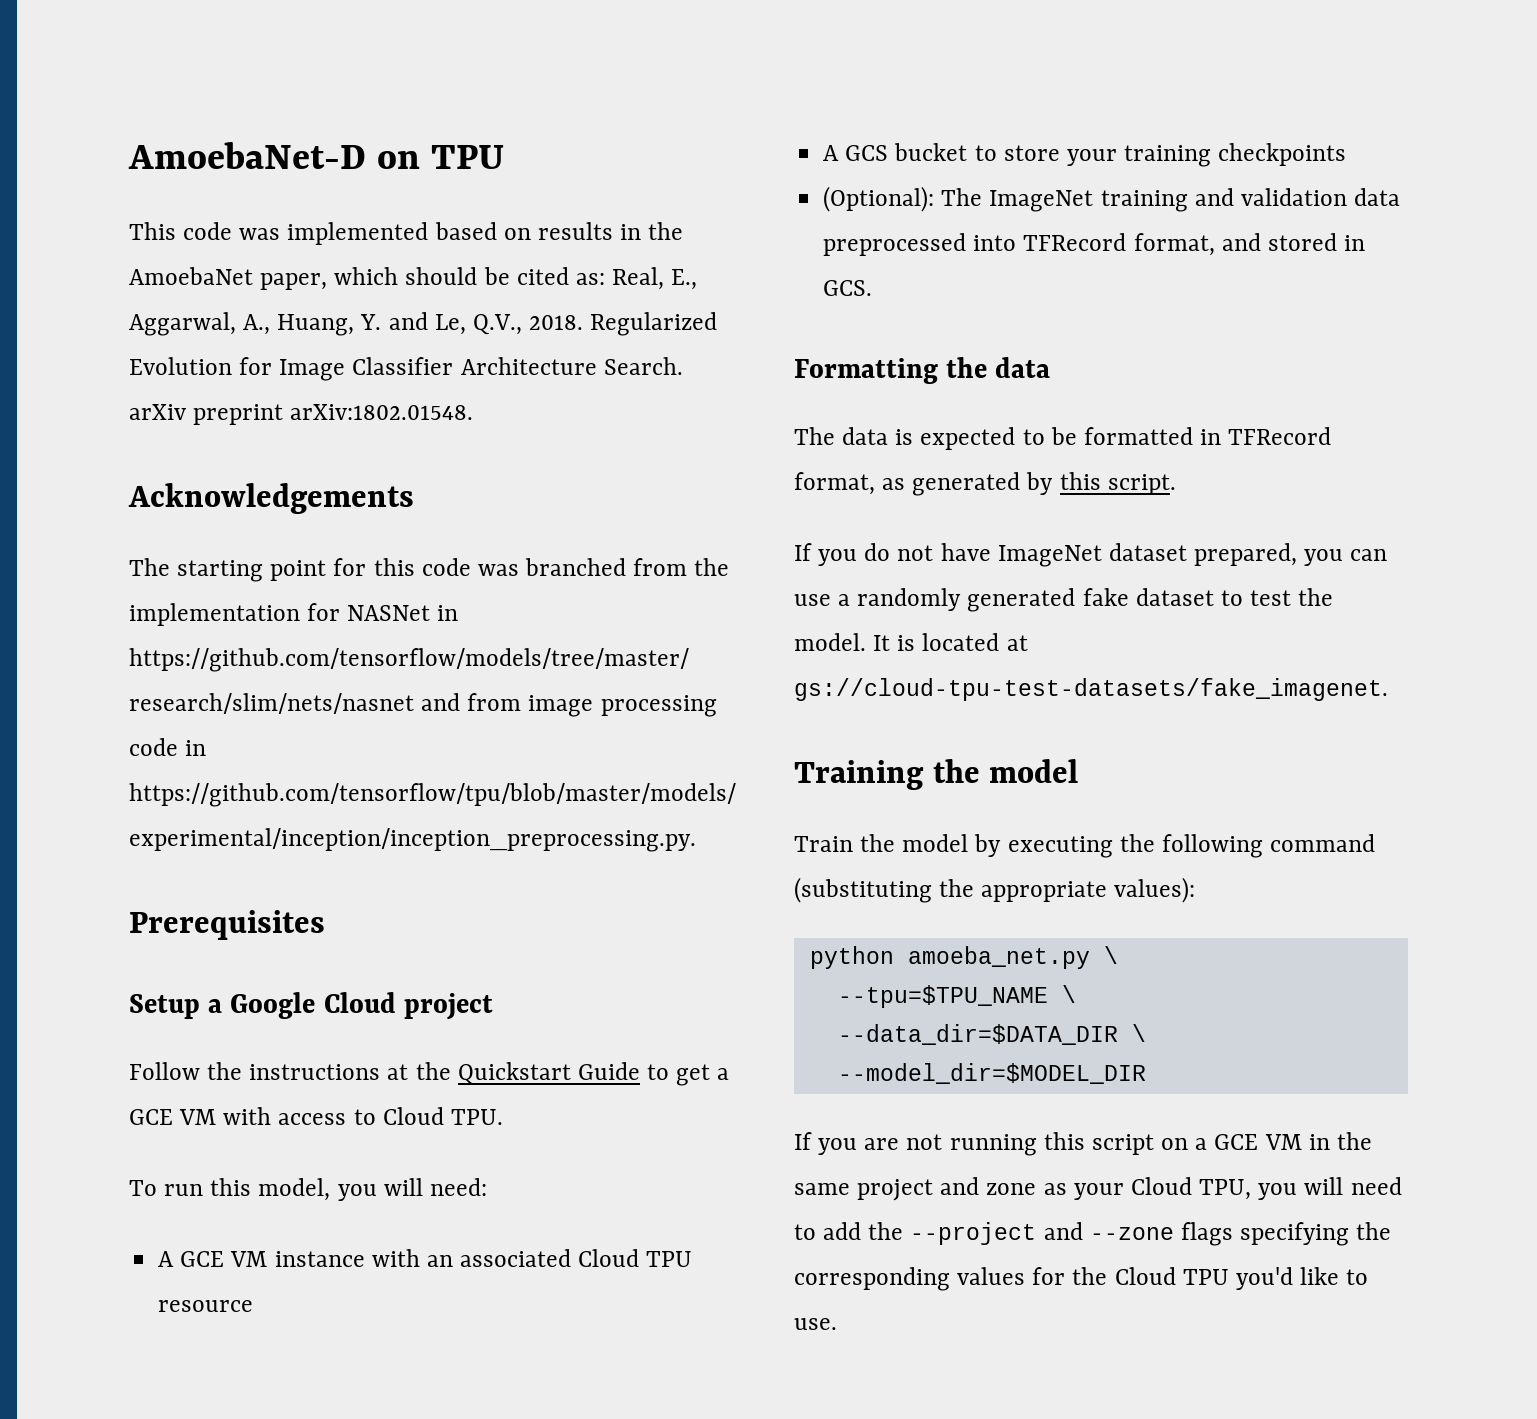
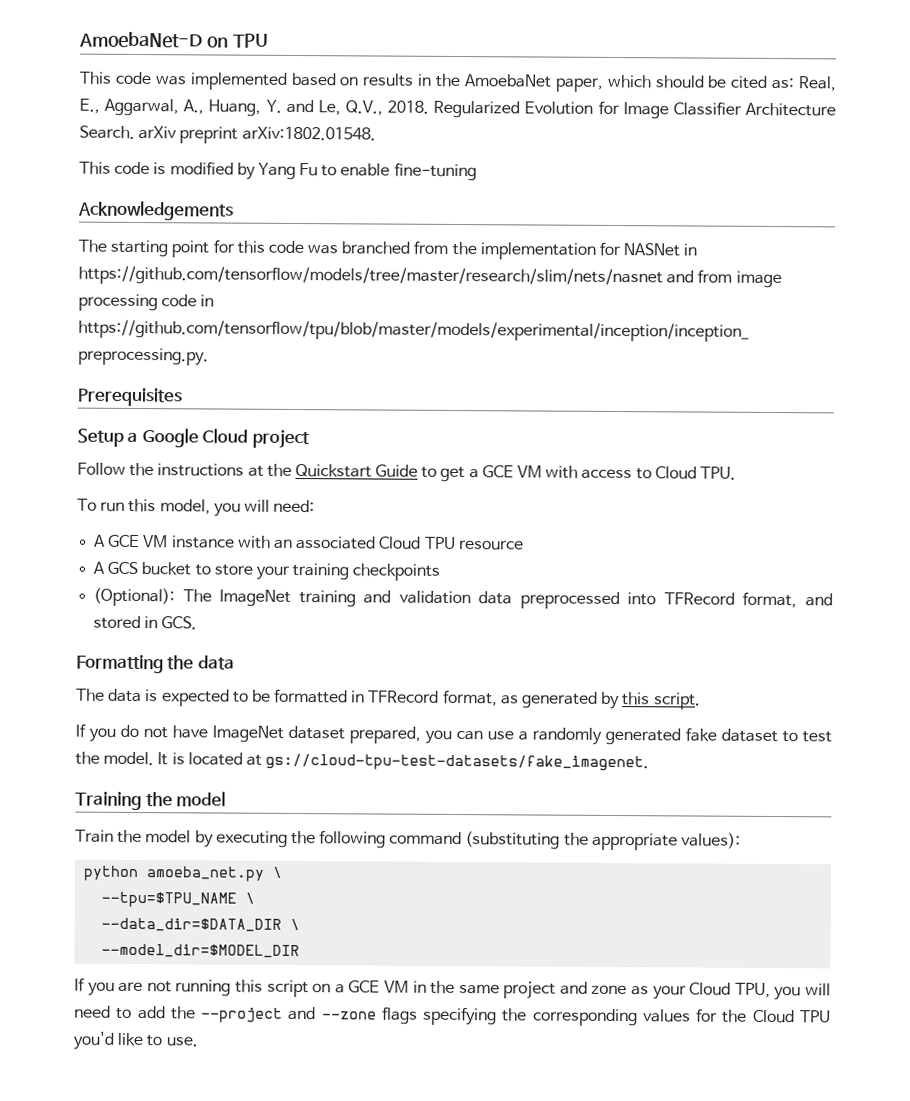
(474, 412) none -> [79,161,477,182] // This code is modified by Yang Fu to enable fine-tuning

